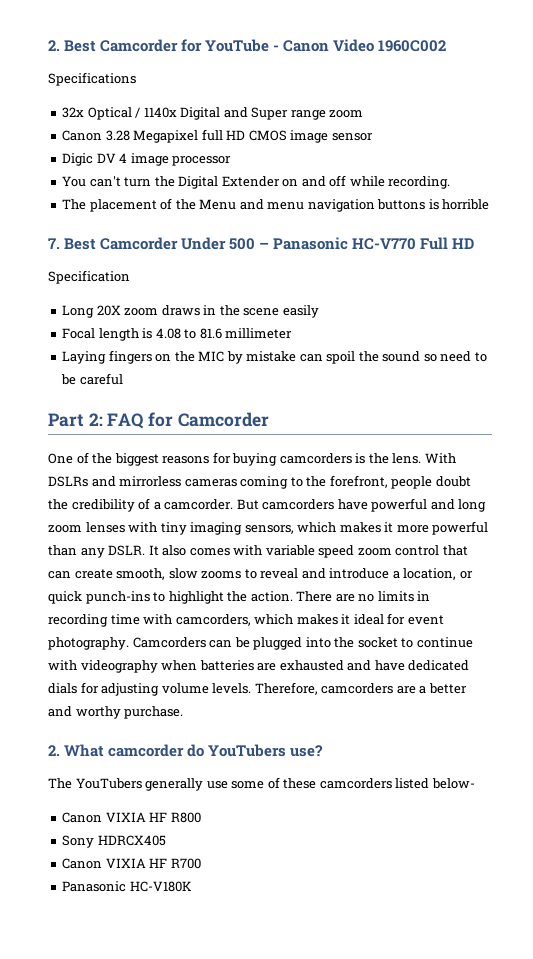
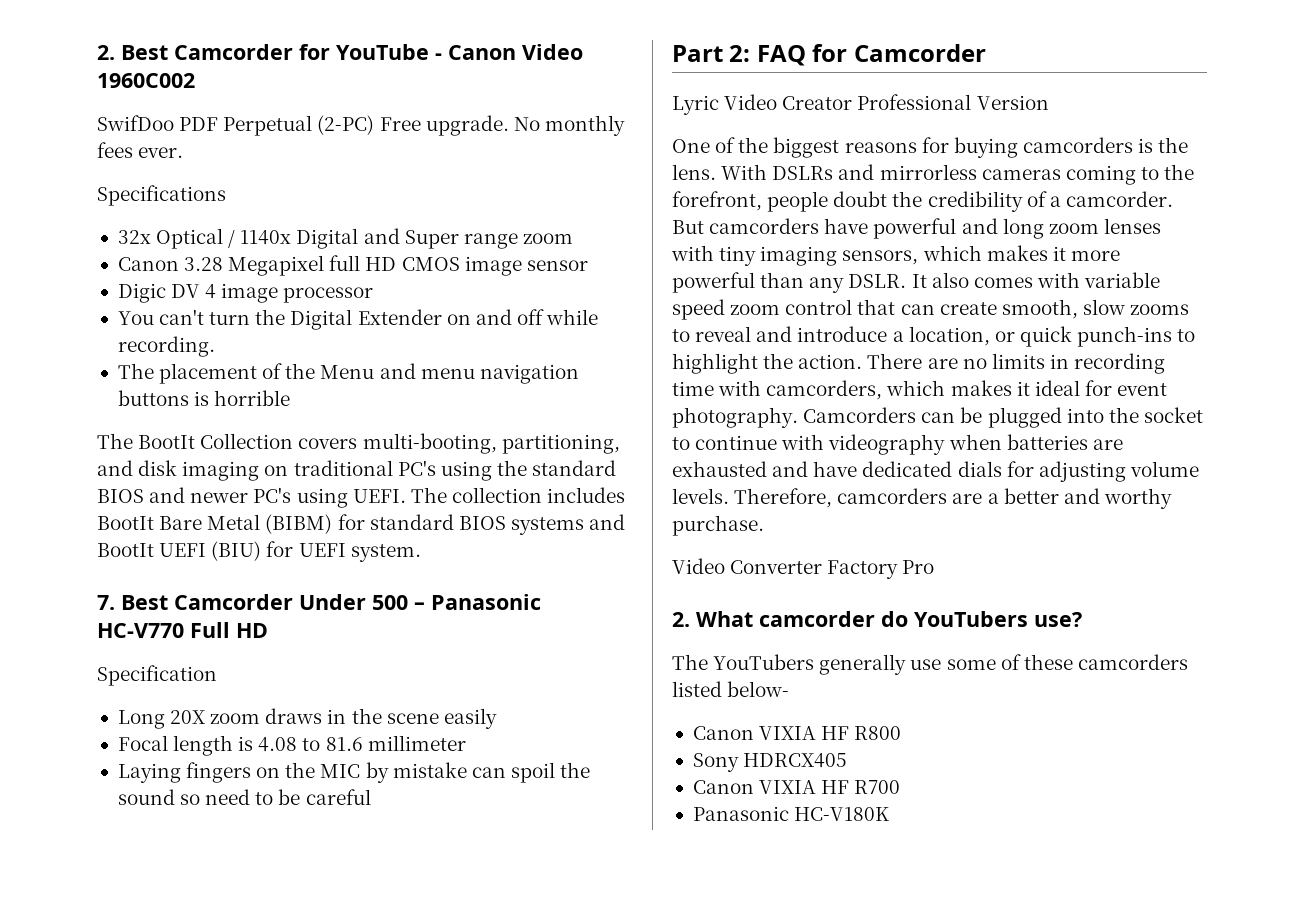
(447, 46) none -> [97,115,625,136] [97,142,184,158] // SwifDoo PDF Perpetual (2-PC) Free upgrade. No monthly fees ever.
(490, 204) none -> [97,433,620,454] [97,460,617,481] [97,487,626,508] [97,514,626,535] [97,541,421,562] // The BootIt Collection covers multi-booting, partitioning, and disk imaging on traditional PC's using the standard BIOS and newer PC's using UEFI. The collection includes BootIt Bare Metal (BIBM) for standard BIOS systems and BootIt UEFI (BIU) for UEFI system.
(269, 419) none -> [672,94,1049,115] // Lyric Video Creator Professional Version
(184, 712) none -> [672,558,935,579] // Video Converter Factory Pro

